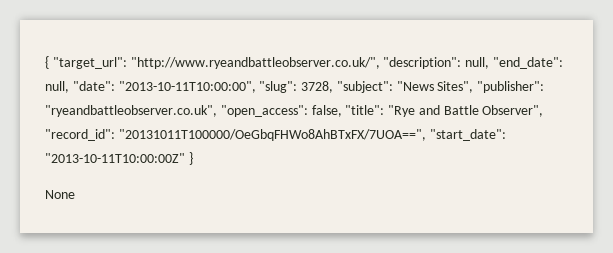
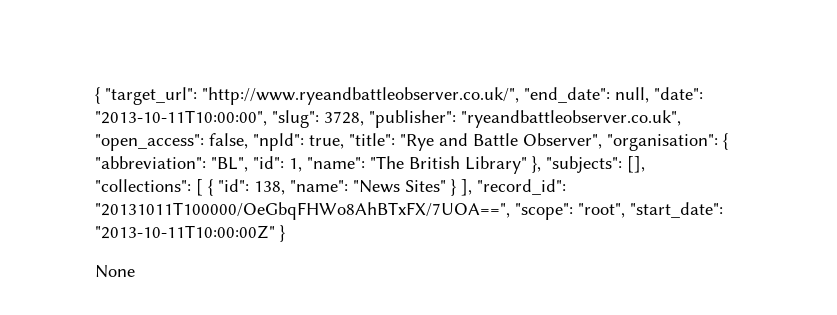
[383,57,490,69] "description": null, -> (519, 96) none
[336,81,474,93] "subject": "News Sites", -> (364, 118) none
(342, 111) none -> [253,133,344,151] "npld": true,
[45,129,426,141] "record_id": "20131011T100000/OeGbqFHWo8AhBTxFX/7UOA==", -> [607,133,728,151] [95,156,645,174] [95,179,566,196] [95,202,625,220] "organisation": { "abbreviation": "BL", "id": 1, "name": "The British Library" }, "subjects": [], "collections": [ { "id": 138, "name": "News Sites" } ], "record_id": "20131011T100000/OeGbqFHWo8AhBTxFX/7UOA==", "scope": "root",

